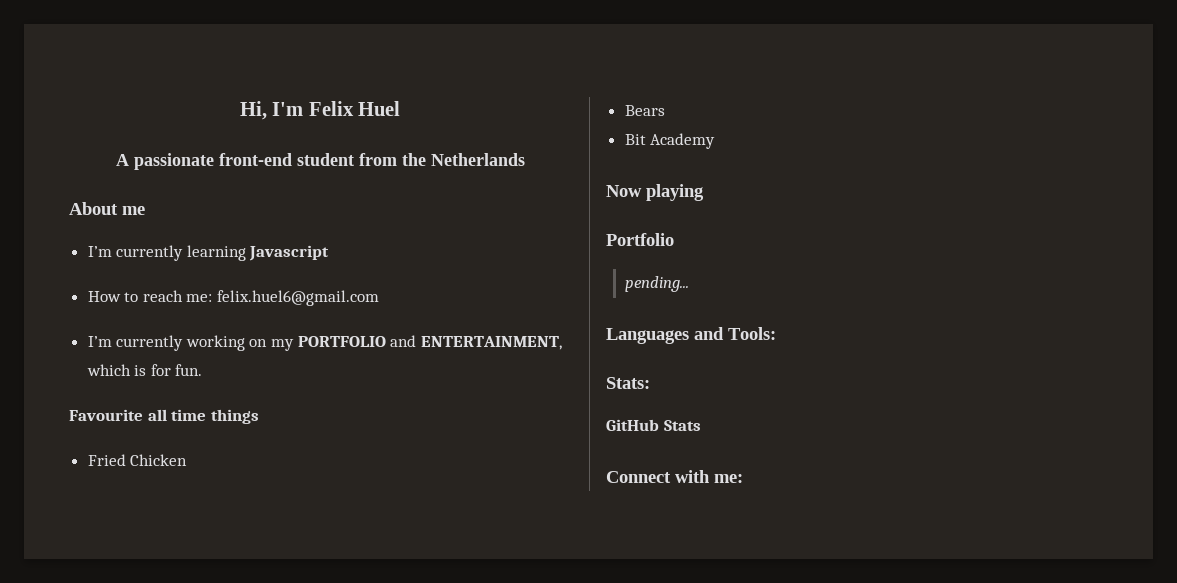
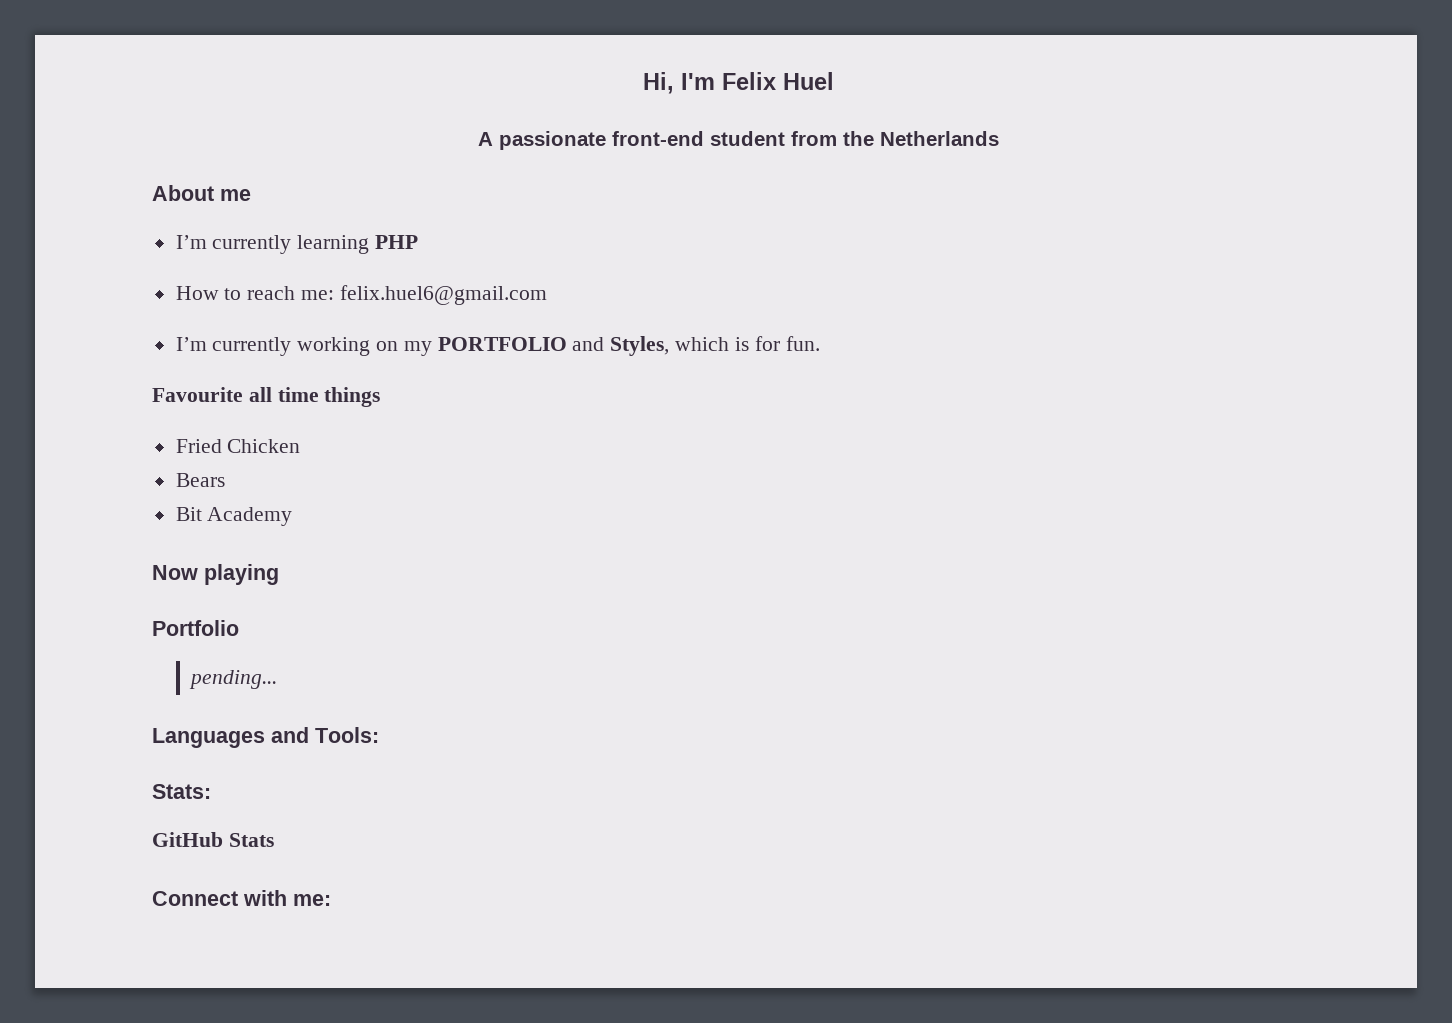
[249,245,330,261] Javascript -> [375,235,419,249] PHP
[420,336,562,350] ENTERTAINMENT, -> [610,336,670,356] Styles,

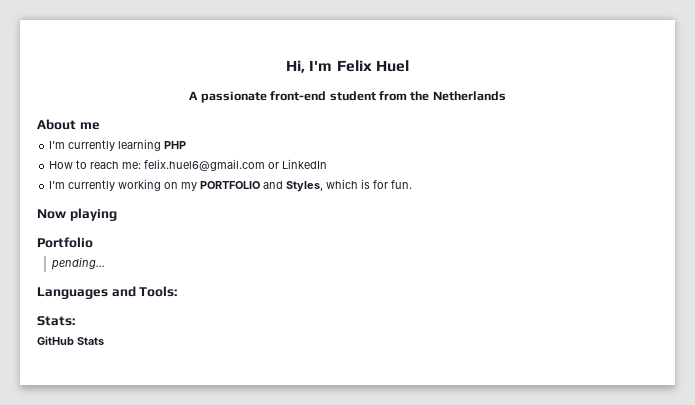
(547, 295) none -> [268,159,328,169] or LinkedIn
[152,387,381,407] [175,439,301,453] [175,473,225,487] [175,507,293,526] // Favourite all time things // Fried Chicken // Bears // Bit Academy -> (413, 184) none
[152,890,331,906] // Connect with me: -> (104, 341) none

